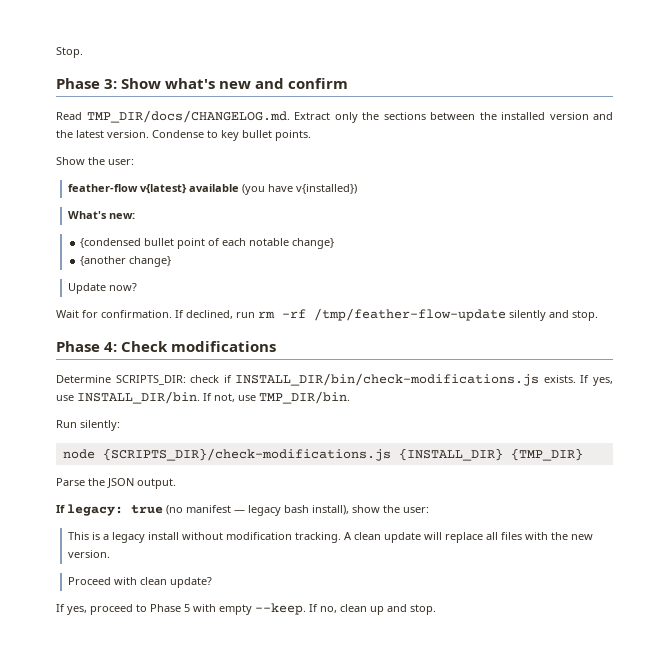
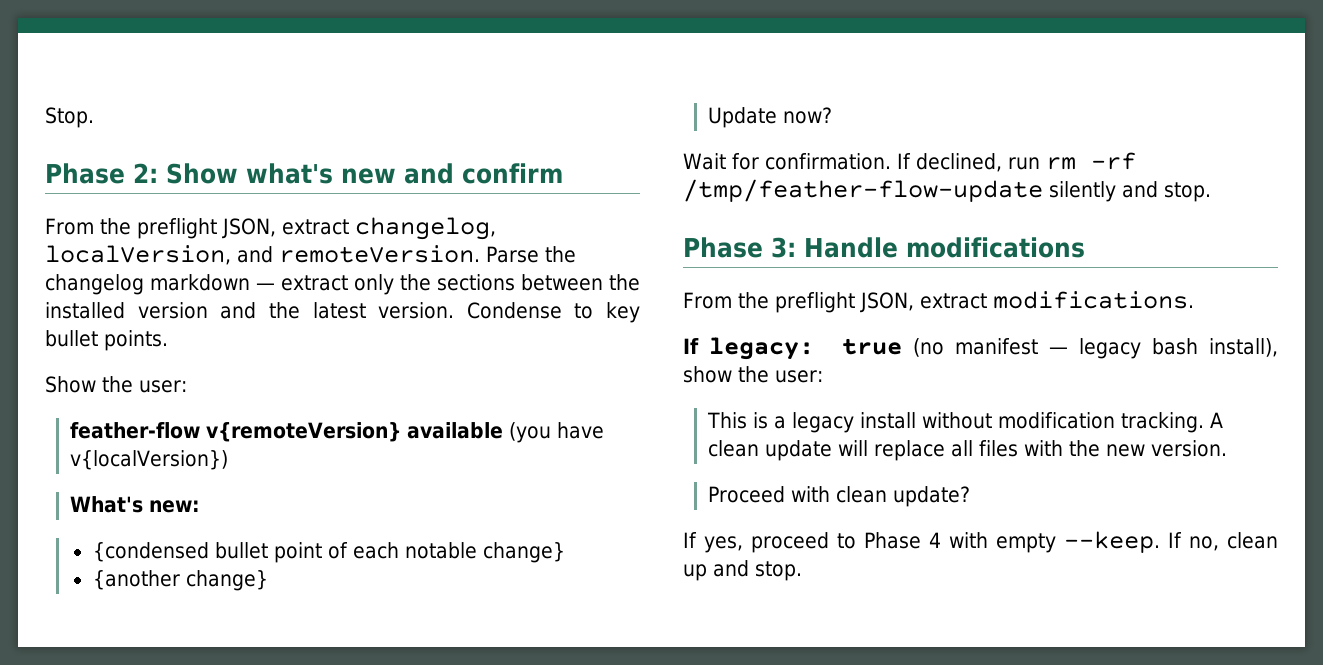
[104,79,118,89] 3: -> [133,163,158,183] 2:
[56,110,330,123] Read TMP_DIR/docs/CHANGELOG.md. Extract -> [45,217,496,240] [45,245,576,265] [45,274,348,295] From the preflight JSON, extract changelog, localVersion, and remoteVersion. Parse the changelog markdown — extract
[140,184,188,194] v{latest} -> [206,422,402,442] v{remoteVersion}
[296,184,358,194] v{installed}) -> [70,450,229,470] v{localVersion})
[104,341,169,352] 4: Check -> [771,237,898,258] 3: Handle
[56,373,613,386] [56,391,350,404] [56,420,120,431] [62,448,583,461] [56,478,176,489] Determine SCRIPTS_DIR: check if INSTALL_DIR/bin/check-modifications.js exists. If yes, use INSTALL_DIR/bin. If not, use TMP_DIR/bin. // Run silently: // node {SCRIPTS_DIR}/check-modifications.js {INSTALL_DIR} {TMP_DIR} // Parse the JSON output. -> [683,291,1194,313] From the preflight JSON, extract modifications.
[184,604,190,612] 5 -> [929,532,941,548] 4

